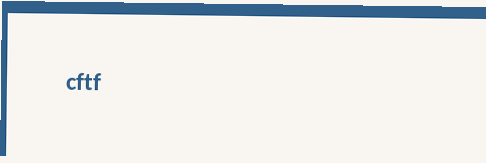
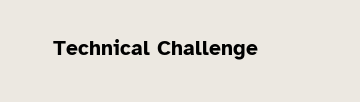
[65,72,102,91] cftf -> [53,39,258,60] Technical Challenge

